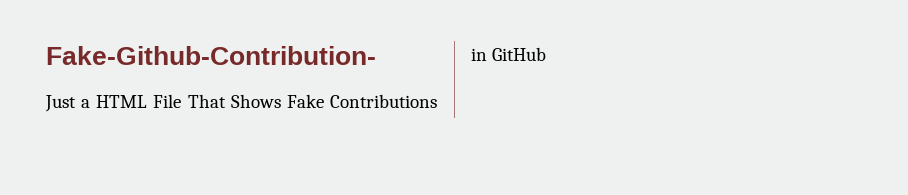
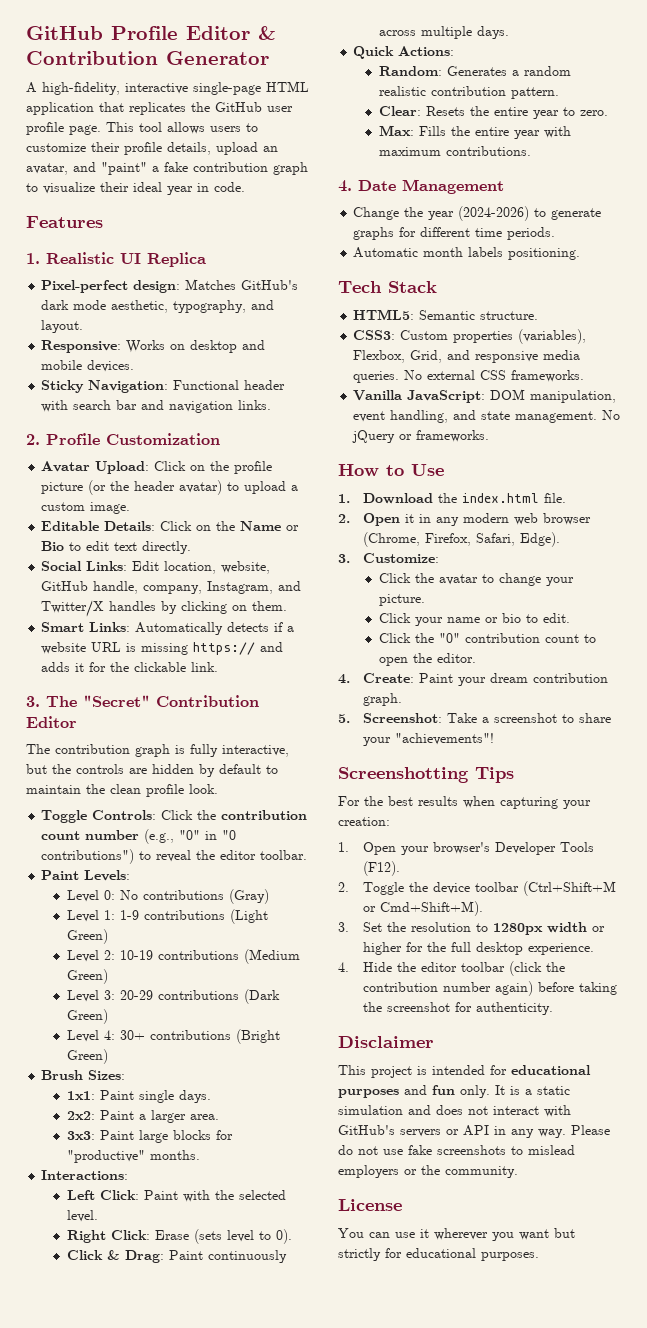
[46,46,376,65] [45,94,437,112] [471,47,547,61] Fake-Github-Contribution- // Just a HTML File That Shows Fake Contributions in GitHub -> [26,26,276,40] [26,51,269,65] [26,81,309,95] [26,102,293,115] [26,122,258,135] [26,142,278,155] [26,162,308,175] [26,182,245,195] [26,216,103,228] [26,252,206,267] [41,279,299,293] [41,300,275,313] [41,320,84,333] [41,340,266,353] [41,360,135,372] [41,380,286,393] [41,400,272,413] [26,433,220,445] [41,461,273,474] [41,480,299,495] [41,502,131,514] [41,521,300,531] [41,541,192,554] [41,561,271,574] [41,581,302,594] [41,600,288,617] [41,622,295,635] [41,642,284,655] [41,662,219,672] [26,695,259,707] [26,716,77,728] [26,744,289,757] [26,764,278,777] [26,784,218,797] [41,810,308,823] [41,829,237,844] [41,849,308,864] [41,870,131,881] [66,889,269,904] [66,909,268,924] [66,929,108,944] [66,949,300,964] [66,969,108,984] [66,989,280,1004] [66,1009,108,1024] [66,1029,280,1044] [66,1049,108,1064] [41,1070,126,1080] [66,1090,211,1103] [66,1110,219,1123] [66,1130,233,1143] [66,1150,200,1163] [41,1170,129,1180] [66,1190,286,1202] [66,1210,98,1222] [66,1229,292,1244] [66,1250,287,1263] [378,26,509,39] [353,46,455,59] [378,66,571,76] [378,86,559,99] [378,106,608,119] [378,125,571,139] [378,146,531,156] [338,179,504,194] [353,206,602,221] [353,227,556,240] [353,247,581,260] [338,281,437,293] [353,309,539,320] [353,329,587,344] [353,350,581,363] [353,370,585,383] [353,389,617,403] [353,410,621,423] [352,430,490,443] [338,464,444,476] [338,493,567,504] [338,513,592,526] [363,532,561,547] [338,553,440,563] [378,573,574,586] [378,594,425,606] [378,613,570,626] [378,633,596,643] [378,653,476,666] [338,673,609,686] [363,693,403,706] [338,713,612,723] [363,733,495,746] [338,767,514,783] [338,796,591,809] [338,817,390,826] [338,842,595,855] [363,861,401,876] [338,881,617,896] [363,901,484,916] [338,922,606,935] [363,942,595,955] [338,961,566,976] [363,981,618,996] [363,1002,554,1015] [338,1036,434,1048] [338,1065,591,1078] [338,1085,570,1098] [338,1105,571,1117] [338,1125,610,1138] [338,1145,575,1155] [338,1165,518,1178] [338,1199,402,1211] [338,1228,575,1241] [338,1248,539,1261] GitHub Profile Editor & Contribution Generator // A high-fidelity, interactive single-page HTML application that replicates the GitHub user profile page. This tool allows users to customize their profile details, upload an avatar, and "paint" a fake contribution graph to visualize their ideal year in code. // Features // 1. Realistic UI Replica // Pixel-perfect design: Matches GitHub's dark mode aesthetic, typography, and layout. // Responsive: Works on desktop and mobile devices. // Sticky Navigation: Functional header with search bar and navigation links. // 2. Profile Customization // Avatar Upload: Click on the profile picture (or the header avatar) to upload a custom image. // Editable Details: Click on the Name or Bio to edit text directly. // Social Links: Edit location, website, GitHub handle, company, Instagram, and Twitter/X handles by clicking on them. // Smart Links: Automatically detects if a website URL is missing https:// and adds it for the clickable link. // 3. The "Secret" Contribution Editor // The contribution graph is fully interactive, but the controls are hidden by default to maintain the clean profile look. // Toggle Controls: Click the contribution count number (e.g., "0" in "0 contributions") to reveal the editor toolbar. // Paint Levels: // Level 0: No contributions (Gray) // Level 1: 1-9 contributions (Light Green) // Level 2: 10-19 contributions (Medium Green) // Level 3: 20-29 contributions (Dark Green) // Level 4: 30+ contributions (Bright Green) // Brush Sizes: // 1x1: Paint single days. // 2x2: Paint a larger area. // 3x3: Paint large blocks for "productive" months. // Interactions: // Left Click: Paint with the selected level. // Right Click: Erase (sets level to 0). // Click & Drag: Paint continuously across multiple days. // Quick Actions: // Random: Generates a random realistic contribution pattern. // Clear: Resets the entire year to zero. // Max: Fills the entire year with maximum contributions. // 4. Date Management // Change the year (2024-2026) to generate graphs for different time periods. // Automatic month labels positioning. // Tech Stack // HTML5: Semantic structure. // CSS3: Custom properties (variables), Flexbox, Grid, and responsive media queries. No external CSS frameworks. // Vanilla JavaScript: DOM manipulation, event handling, and state management. No jQuery or frameworks. // How to Use // 1. Download the index.html file. // 2. Open it in any modern web browser (Chrome, Firefox, Safari, Edge). // 3. Customize: // Click the avatar to change your picture. // Click your name or bio to edit. // Click the "0" contribution count to open the editor. // 4. Create: Paint your dream contribution graph. // 5. Screenshot: Take a screenshot to share your "achievements"! // Screenshotting Tips // For the best results when capturing your creation: // 1. Open your browser's Developer Tools (F12). // 2. Toggle the device toolbar (Ctrl+Shift+M or Cmd+Shift+M). // 3. Set the resolution to 1280px width or higher for the full desktop experience. // 4. Hide the editor toolbar (click the contribution number again) before taking the screenshot for authenticity. // Disclaimer // This project is intended for educational purposes and fun only. It is a static simulation and does not interact with GitHub's servers or API in any way. Please do not use fake screenshots to mislead employers or the community. // License // You can use it wherever you want but strictly for educational purposes.

